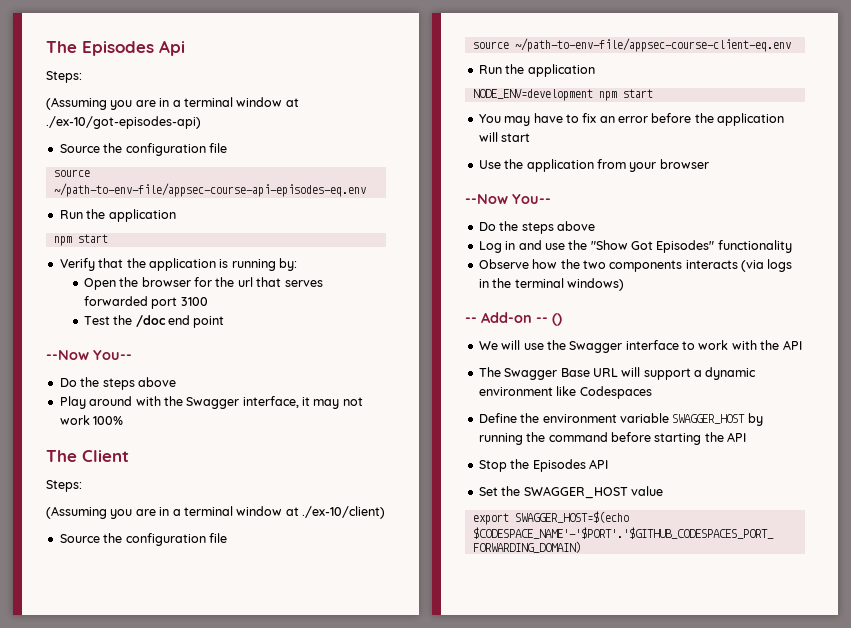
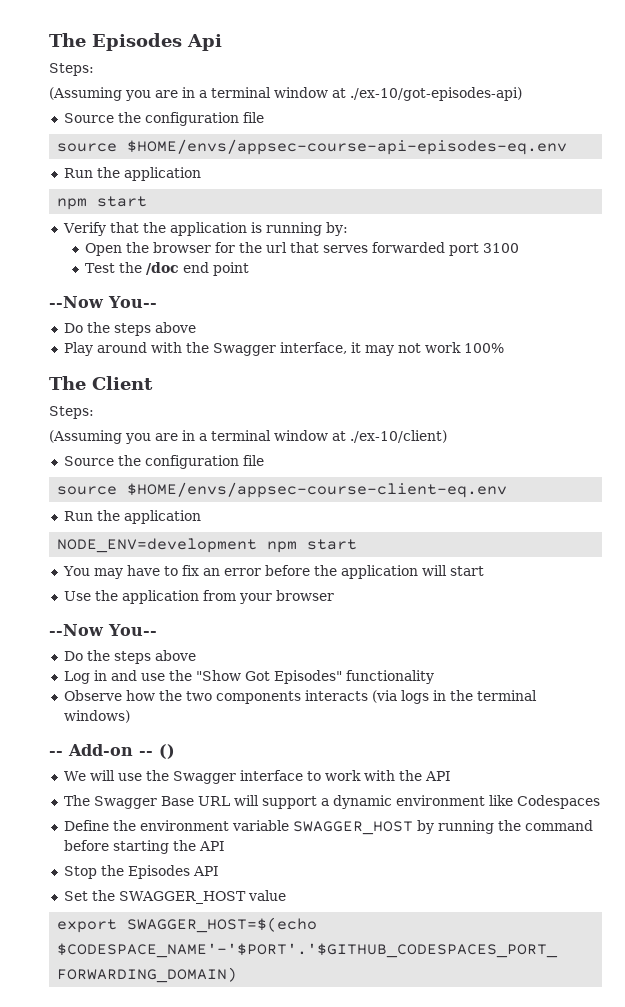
[53,183,366,197] ~/path-to-env-file/appsec-course-api-episodes-eq.env -> [127,139,568,155] $HOME/envs/appsec-course-api-episodes-eq.env
[514,38,791,52] ~/path-to-env-file/appsec-course-client-eq.env -> [127,482,508,498] $HOME/envs/appsec-course-client-eq.env

